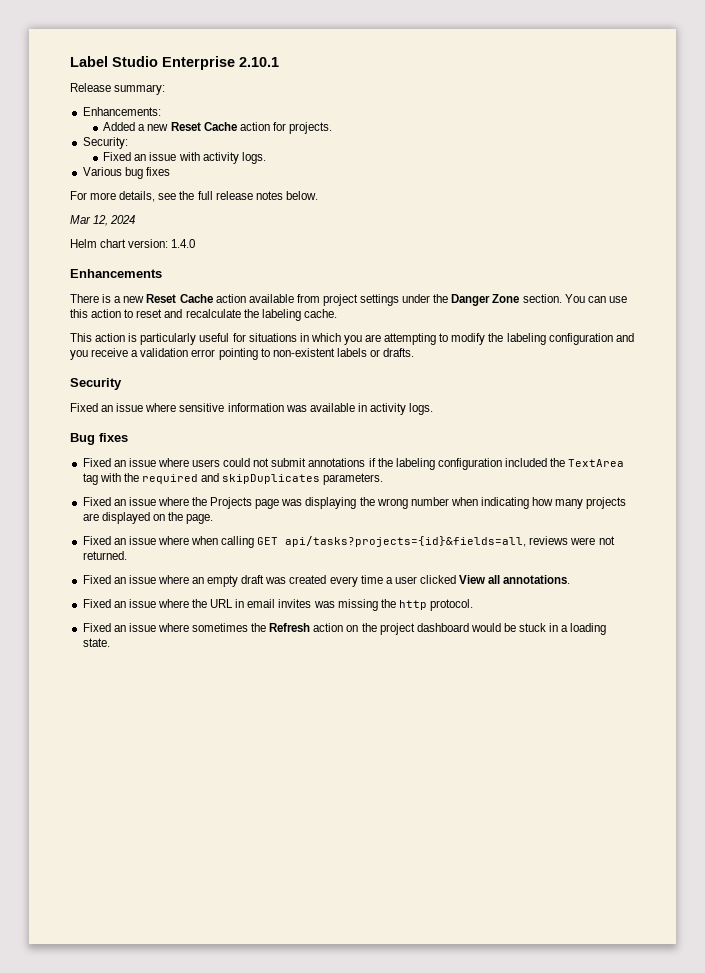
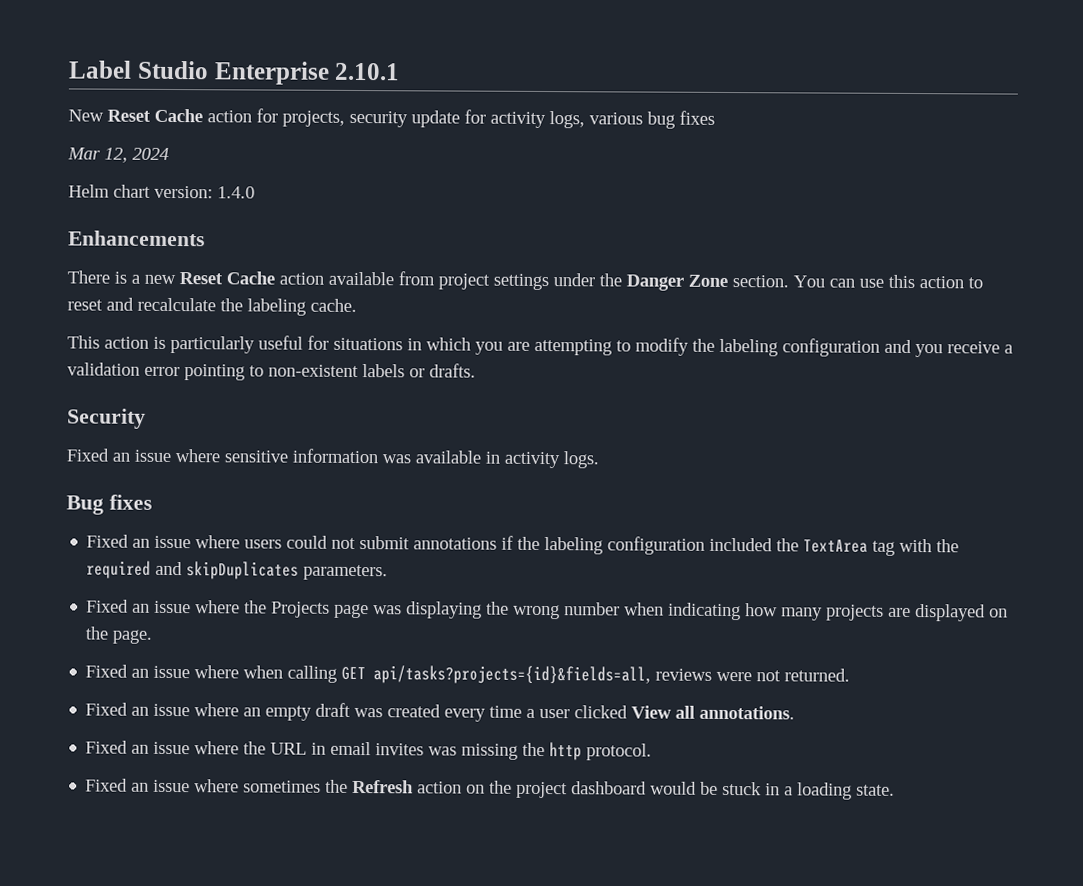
[70,83,166,95] [82,107,161,116] [103,122,332,134] [82,137,128,149] [103,152,266,164] [82,167,170,179] [70,191,318,202] Release summary: // Enhancements: // Added a new Reset Cache action for projects. // Security: // Fixed an issue with activity logs. // Various bug fixes // For more details, see the full release notes below. -> [68,108,715,129] New Reset Cache action for projects, security update for activity logs, various bug fixes

